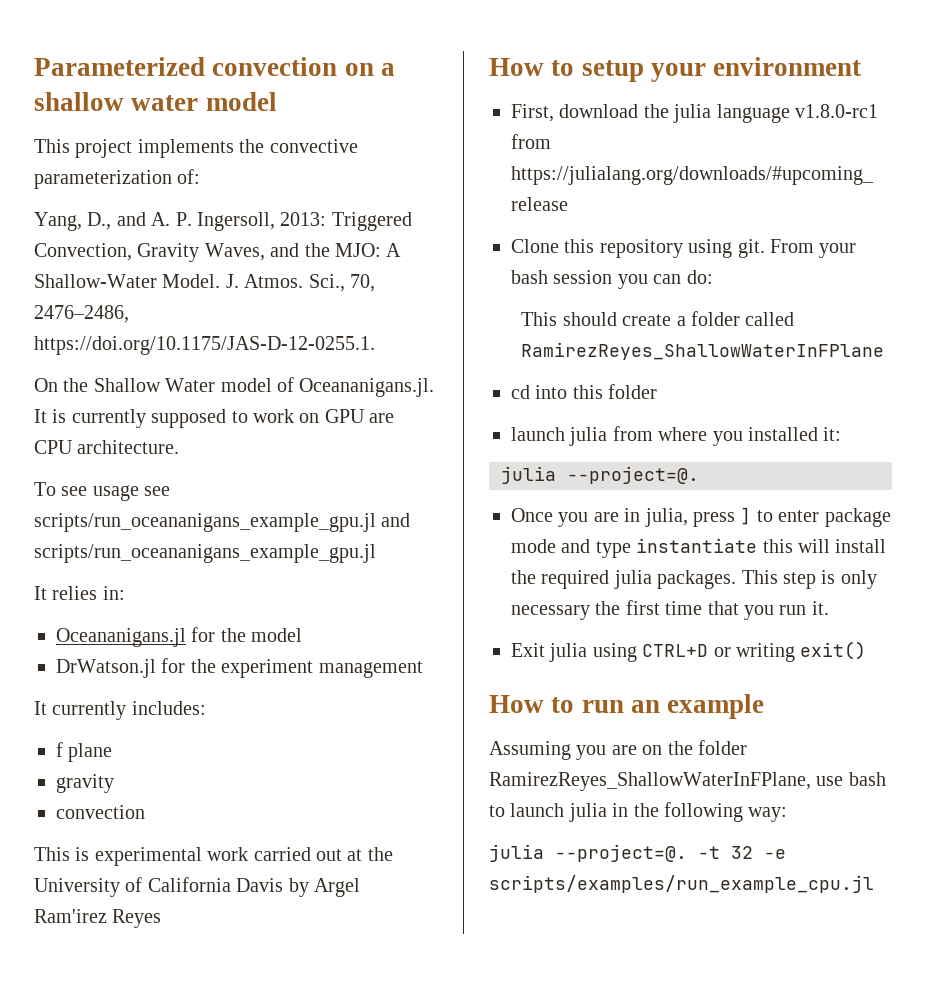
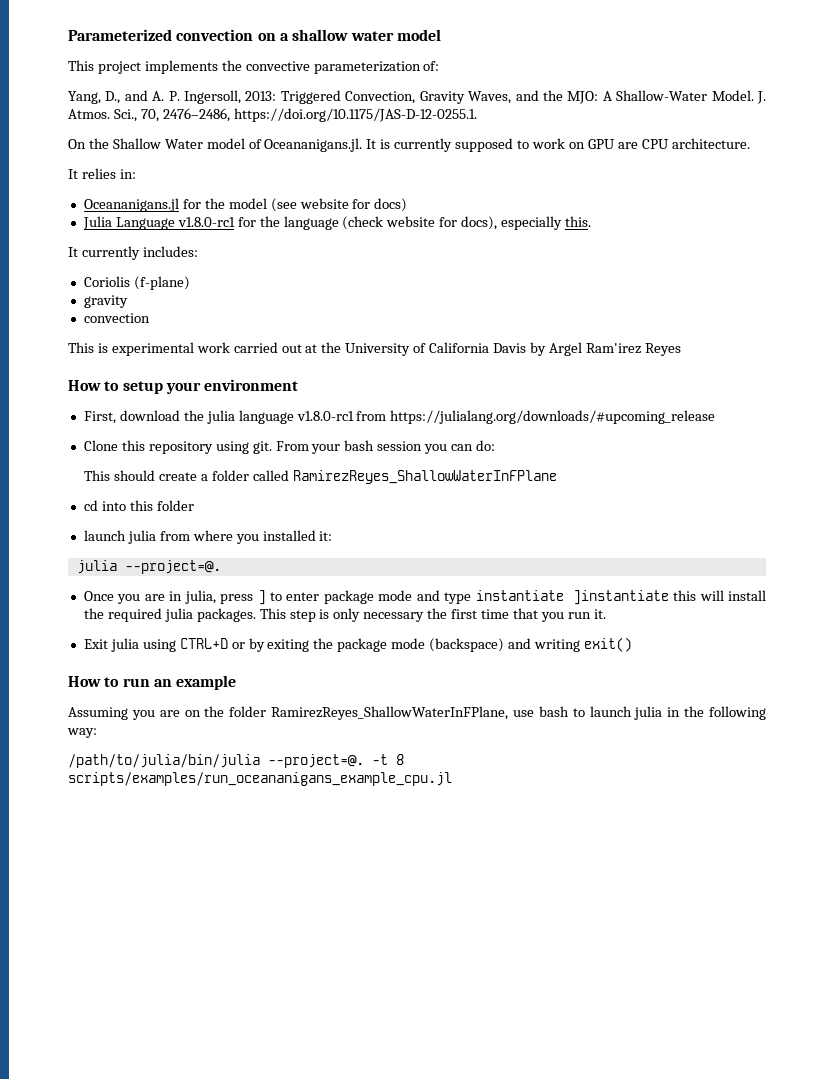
[34,482,171,501] [34,513,411,532] [34,544,376,563] // To see usage see scripts/run_oceananigans_example_gpu.jl and scripts/run_oceananigans_example_gpu.jl -> (750, 143) none
[56,658,423,678] // DrWatson.jl for the experiment management -> [270,198,408,212] [82,216,592,230] (see website for docs) // Julia Language v1.8.0-rc1 for the language (check website for docs), especially this.
[56,742,113,762] f plane -> [83,276,190,290] Coriolis (f-plane)
(758, 545) none -> [572,590,669,605] ]instantiate
(731, 652) none -> [248,638,532,652] by exiting the package mode (backspace) and
[489,844,544,862] julia -> [68,754,260,768] /path/to/julia/bin/julia
[731,846,786,859] [489,875,874,893] 32 -e scripts/examples/run_example_cpu.jl -> [396,754,404,765] [68,772,452,786] 8 scripts/examples/run_oceananigans_example_cpu.jl

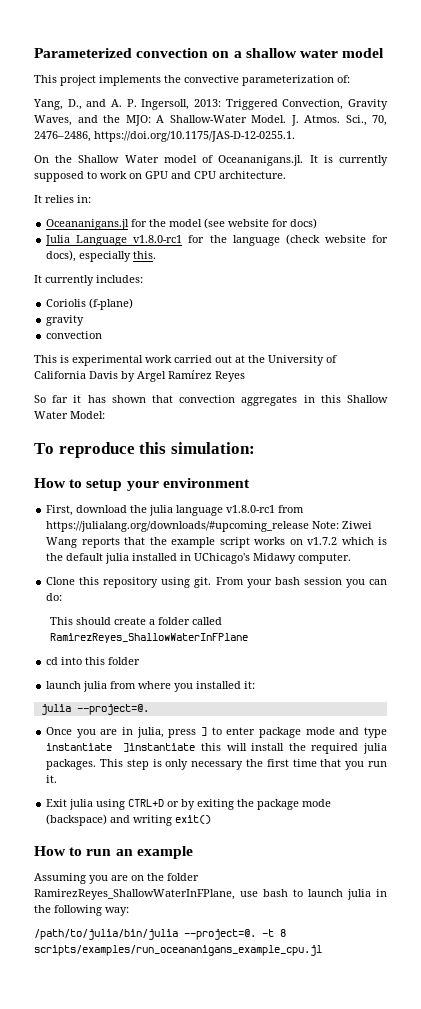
[617,142,638,149] are -> [171,171,191,179] and
[585,343,641,354] Ram'irez -> [168,370,212,379] Ramírez
(681, 349) none -> [34,395,388,406] [34,411,105,419] [34,442,255,458] // So far it has shown that convection aggregates in this Shallow Water Model: // To reproduce this simulation:
(716, 417) none -> [312,521,373,529] [46,537,388,548] [46,553,352,564] Note: Ziwei Wang reports that the example script works on v1.7.2 which is the default julia installed in UChicago's Midawy computer.

